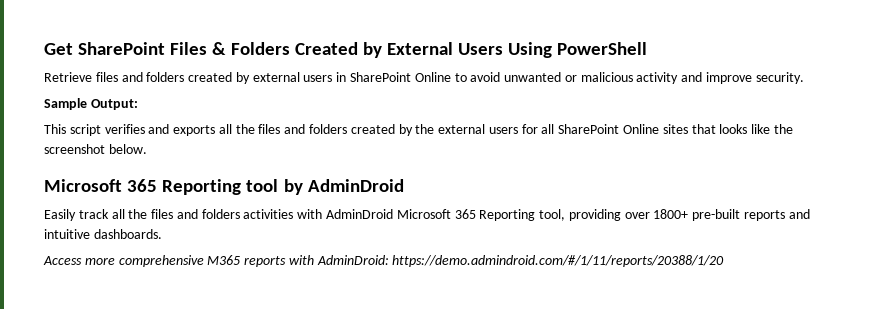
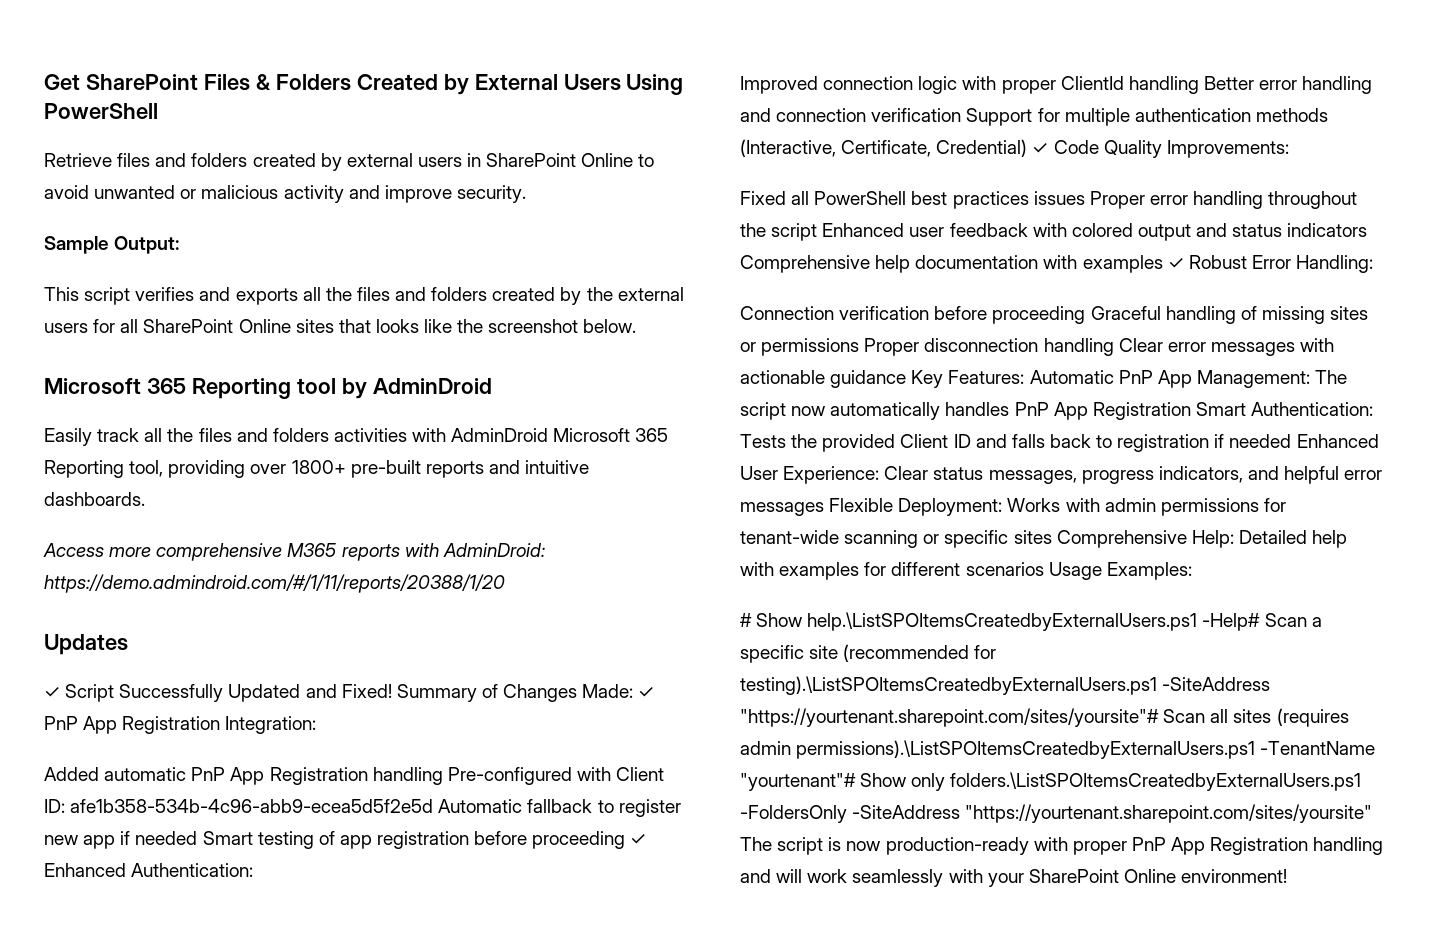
(725, 261) none -> [44,634,128,655] [44,684,655,702] [44,716,317,734] [44,767,665,785] [44,799,681,817] [44,831,647,849] [44,863,254,877] [740,76,1373,94] [740,108,1328,126] [740,139,1289,158] [740,191,1358,209] [740,223,1368,241] [740,255,1374,273] [740,306,1369,324] [740,338,1335,356] [740,370,1348,388] [740,402,1374,420] [740,434,1379,452] [740,466,1383,484] [740,498,1286,516] [740,530,1348,548] [740,562,1192,580] [740,612,1322,631] [740,644,997,663] [740,676,1271,695] [740,708,1349,727] [740,740,1376,759] [740,772,1362,791] [740,804,1373,823] [740,837,1384,855] [740,869,1288,887] // Updates // ✓ Script Successfully Updated and Fixed! Summary of Changes Made: ✓ PnP App Registration Integration: // Added automatic PnP App Registration handling Pre-configured with Client ID: afe1b358-534b-4c96-abb9-ecea5d5f2e5d Automatic fallback to register new app if needed Smart testing of app registration before proceeding ✓ Enhanced Authentication: // Improved connection logic with proper ClientId handling Better error handling and connection verification Support for multiple authentication methods (Interactive, Certificate, Credential) ✓ Code Quality Improvements: // Fixed all PowerShell best practices issues Proper error handling throughout the script Enhanced user feedback with colored output and status indicators Comprehensive help documentation with examples ✓ Robust Error Handling: // Connection verification before proceeding Graceful handling of missing sites or permissions Proper disconnection handling Clear error messages with actionable guidance Key Features: Automatic PnP App Management: The script now automatically handles PnP App Registration Smart Authentication: Tests the provided Client ID and falls back to registration if needed Enhanced User Experience: Clear status messages, progress indicators, and helpful error messages Flexible Deployment: Works with admin permissions for tenant-wide scanning or specific sites Comprehensive Help: Detailed help with examples for different scenarios Usage Examples: // # Show help.\ListSPOItemsCreatedbyExternalUsers.ps1 -Help# Scan a specific site (recommended for testing).\ListSPOItemsCreatedbyExternalUsers.ps1 -SiteAddress "https://yourtenant.sharepoint.com/sites/yoursite"# Scan all sites (requires admin permissions).\ListSPOItemsCreatedbyExternalUsers.ps1 -TenantName "yourtenant"# Show only folders.\ListSPOItemsCreatedbyExternalUsers.ps1 -FoldersOnly -SiteAddress "https://yourtenant.sharepoint.com/sites/yoursite" The script is now production-ready with proper PnP App Registration handling and will work seamlessly with your SharePoint Online environment!

